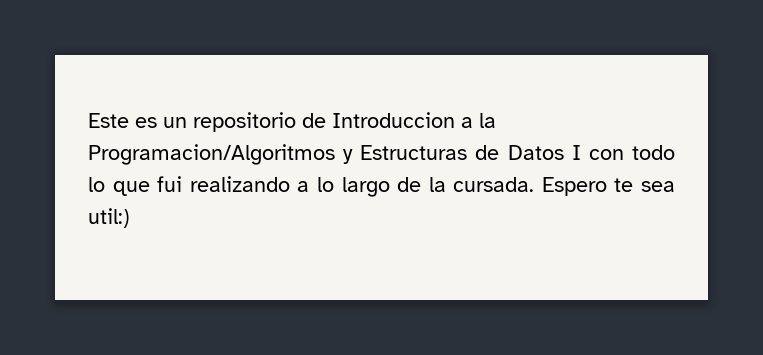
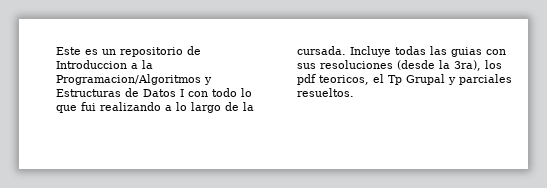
[541,177,675,196] [88,208,130,228] Espero te sea util:) -> [350,46,506,57] [297,60,502,71] [297,74,512,85] [297,88,354,97] Incluye todas las guias con sus resoluciones (desde la 3ra), los pdf teoricos, el Tp Grupal y parciales resueltos.

